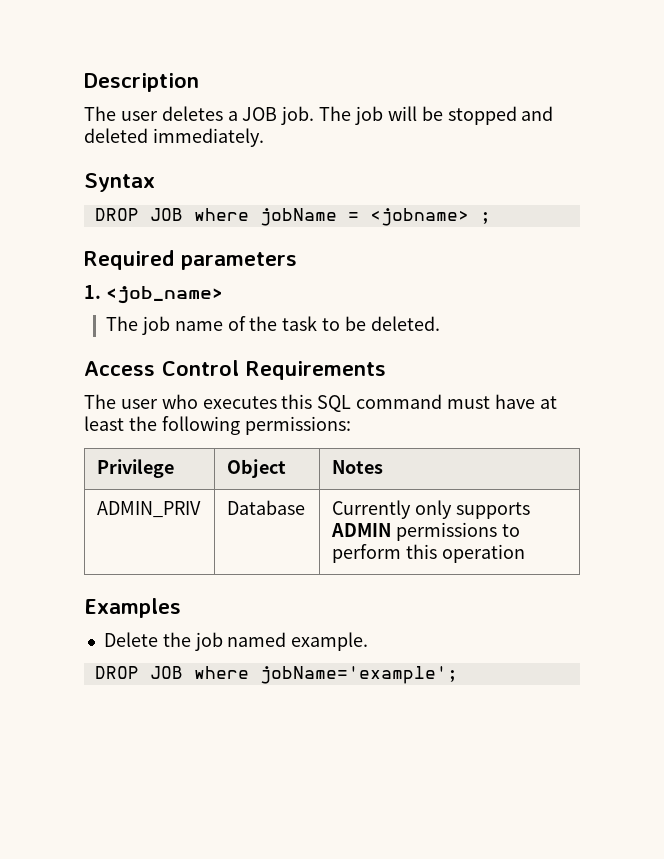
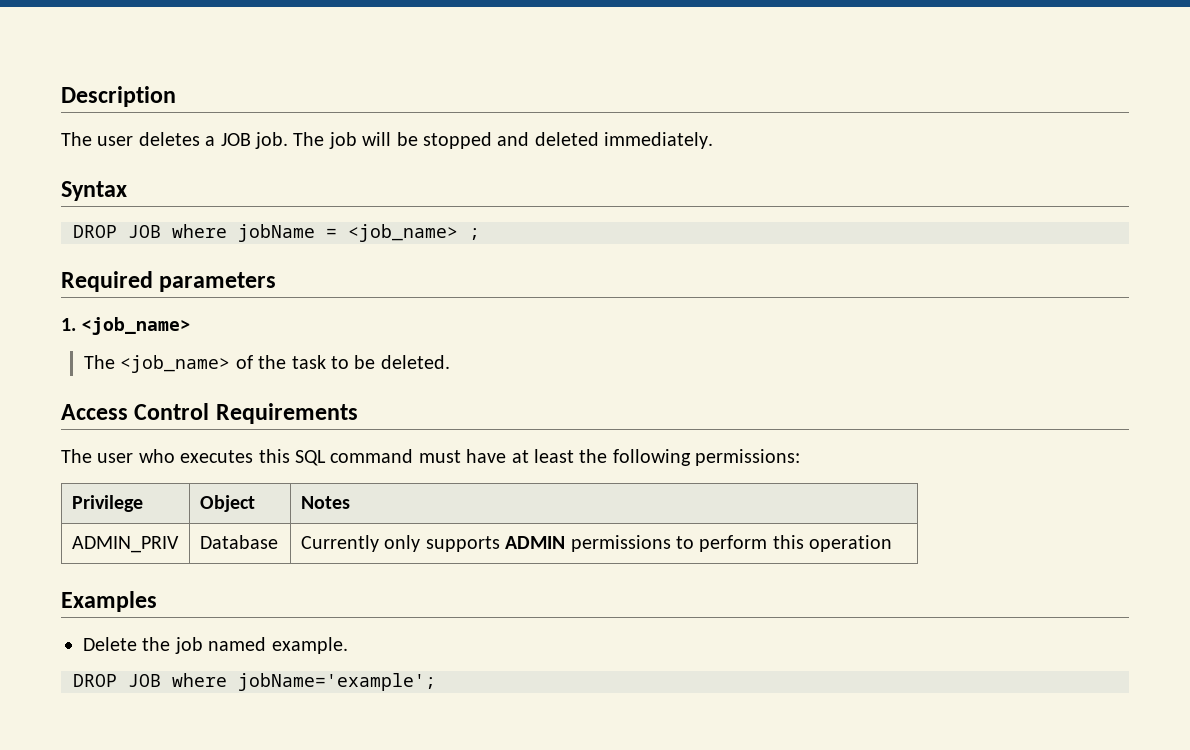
[369,208,469,226] <jobname> -> [348,224,458,242] <job_name>
[141,316,223,335] job name -> [120,355,231,373] <job_name>

